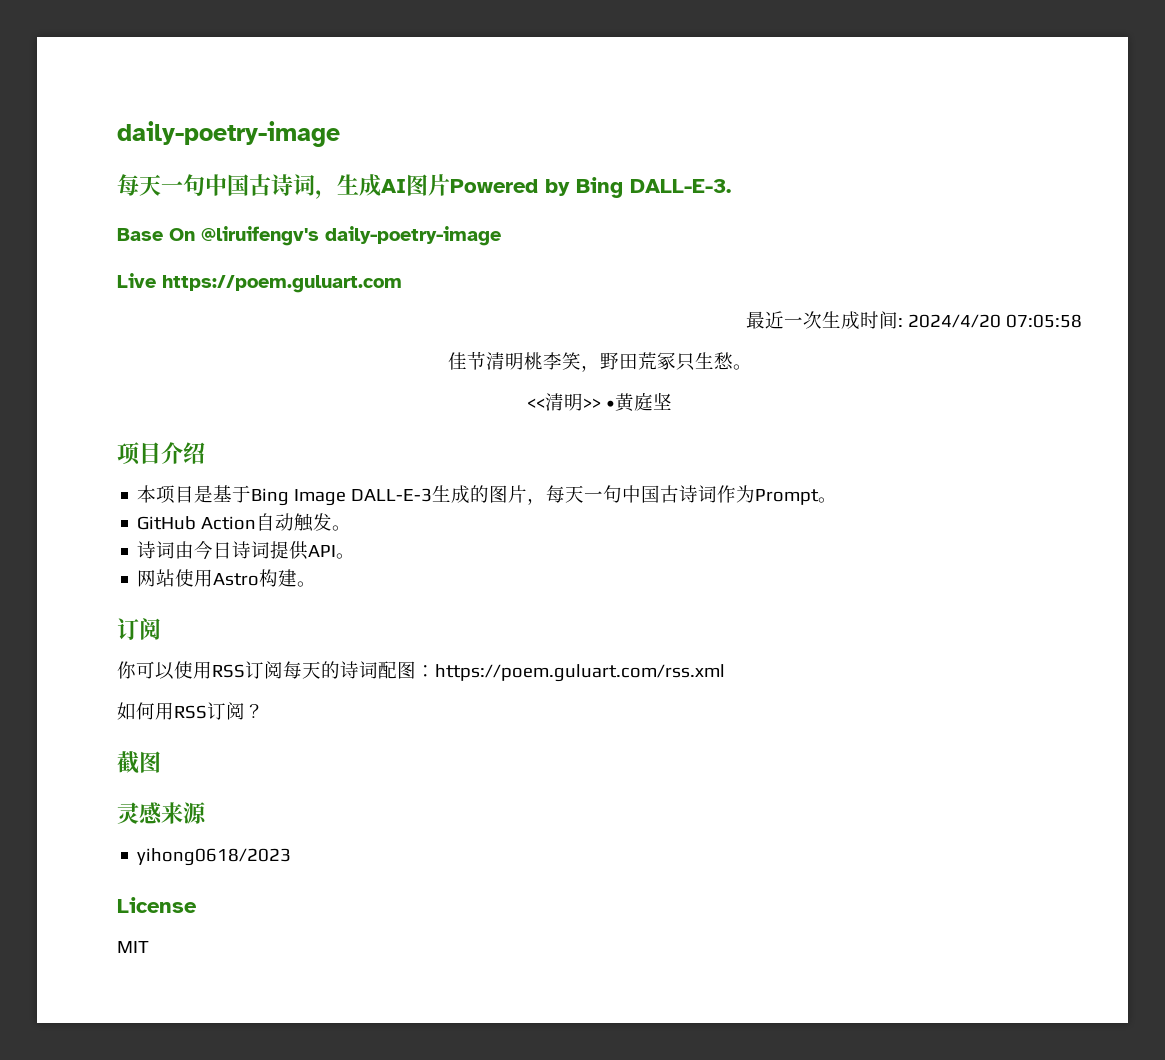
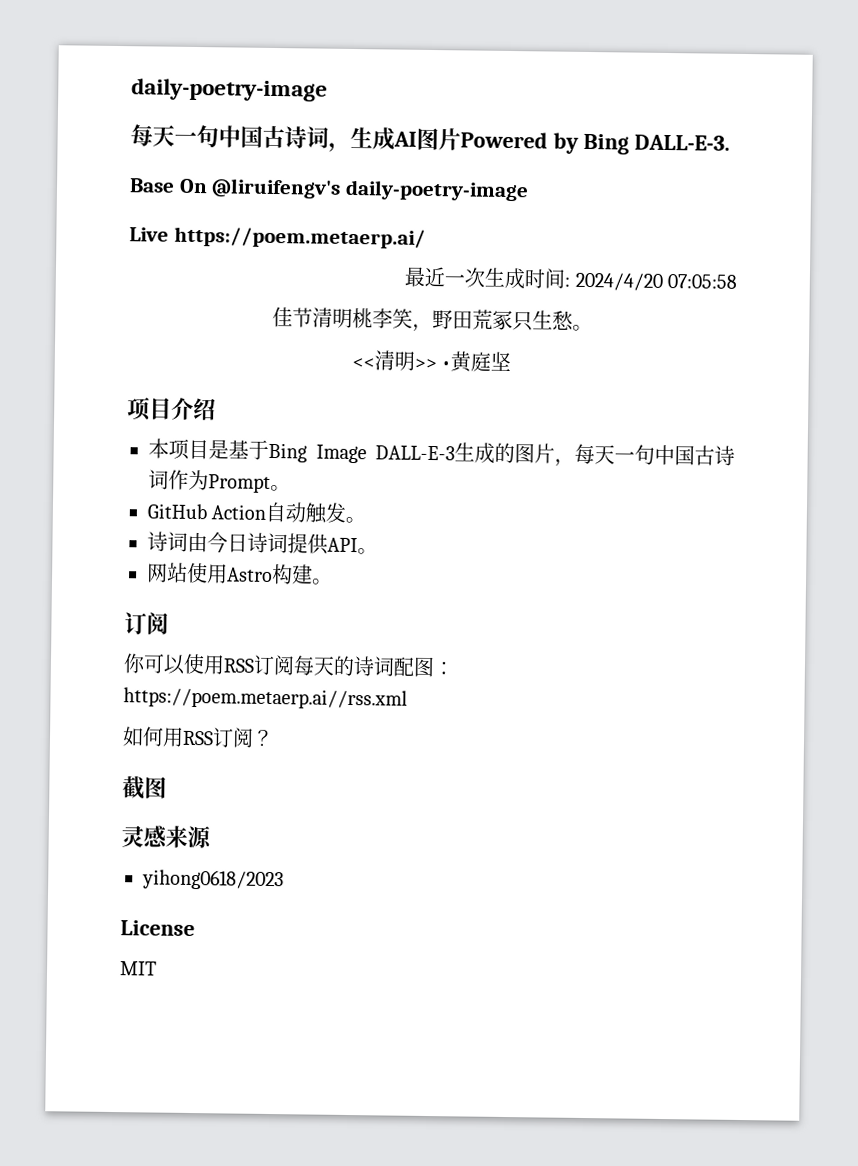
[162,275,402,293] https://poem.guluart.com -> [173,226,426,249] https://poem.metaerp.ai/
[435,664,725,682] https://poem.guluart.com/rss.xml -> [123,687,408,710] https://poem.metaerp.ai//rss.xml

